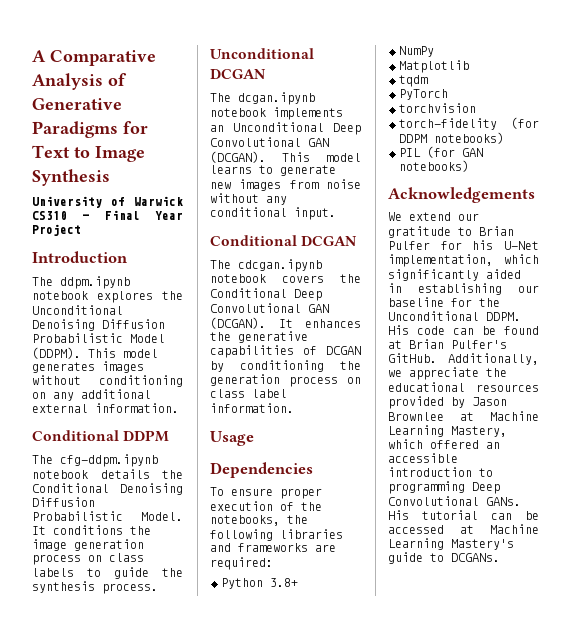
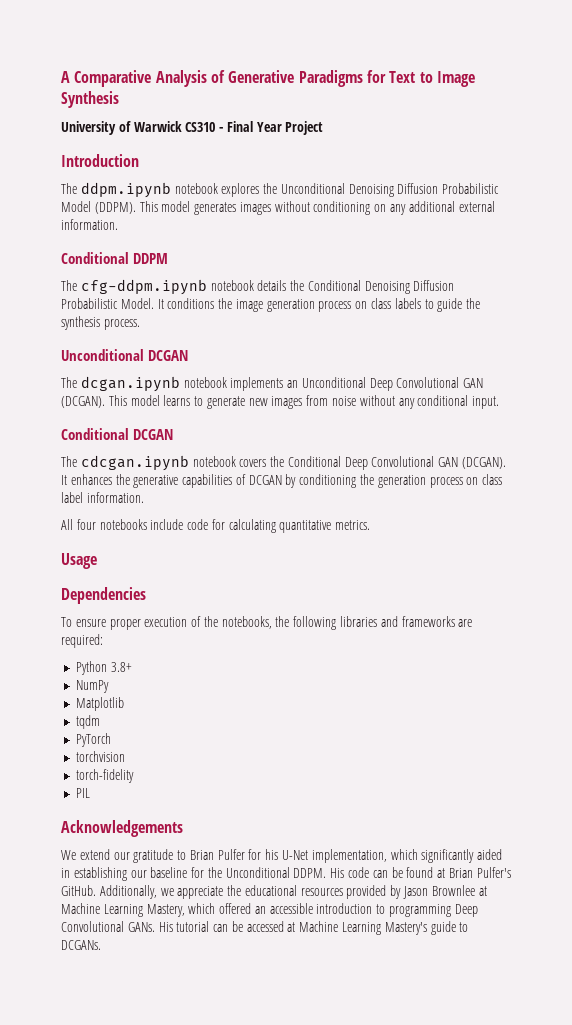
(294, 408) none -> [61,519,371,533] // All four notebooks include code for calculating quantitative metrics.
[511,117,539,129] [399,132,504,144] [399,146,483,158] [399,160,469,172] (for DDPM notebooks) // PIL (for GAN notebooks) -> [76,788,91,798] // PIL

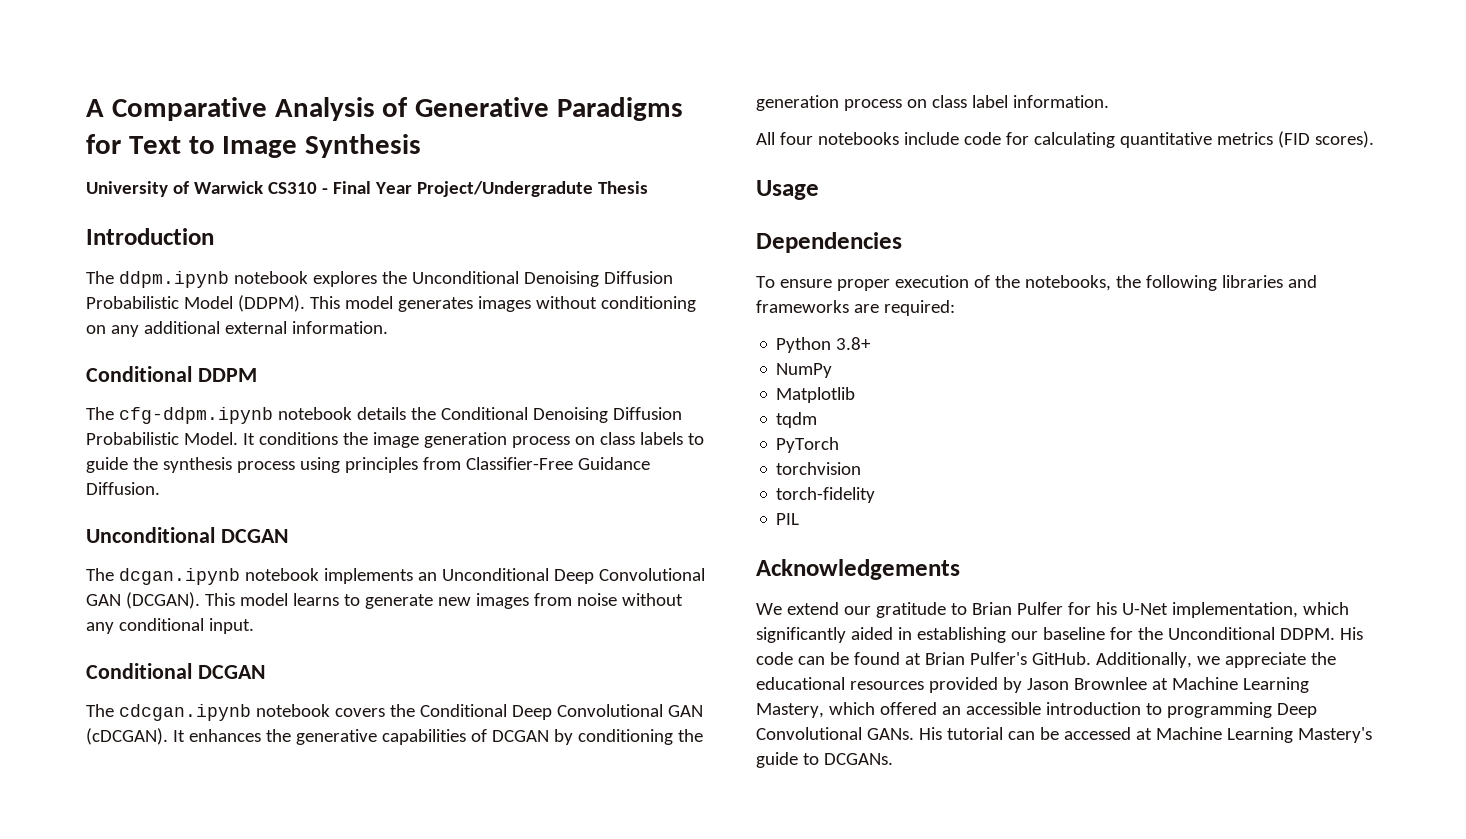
[285,121,324,135] Project -> [416,181,648,197] Project/Undergradute Thesis
[103,319,140,330] process. -> [236,457,650,473] [86,482,160,495] process using principles from Classifier-Free Guidance Diffusion.
[462,457,507,469] (DCGAN). -> [86,728,168,745] (cDCGAN).
[335,520,371,530] metrics. -> [1216,131,1374,148] metrics (FID scores).

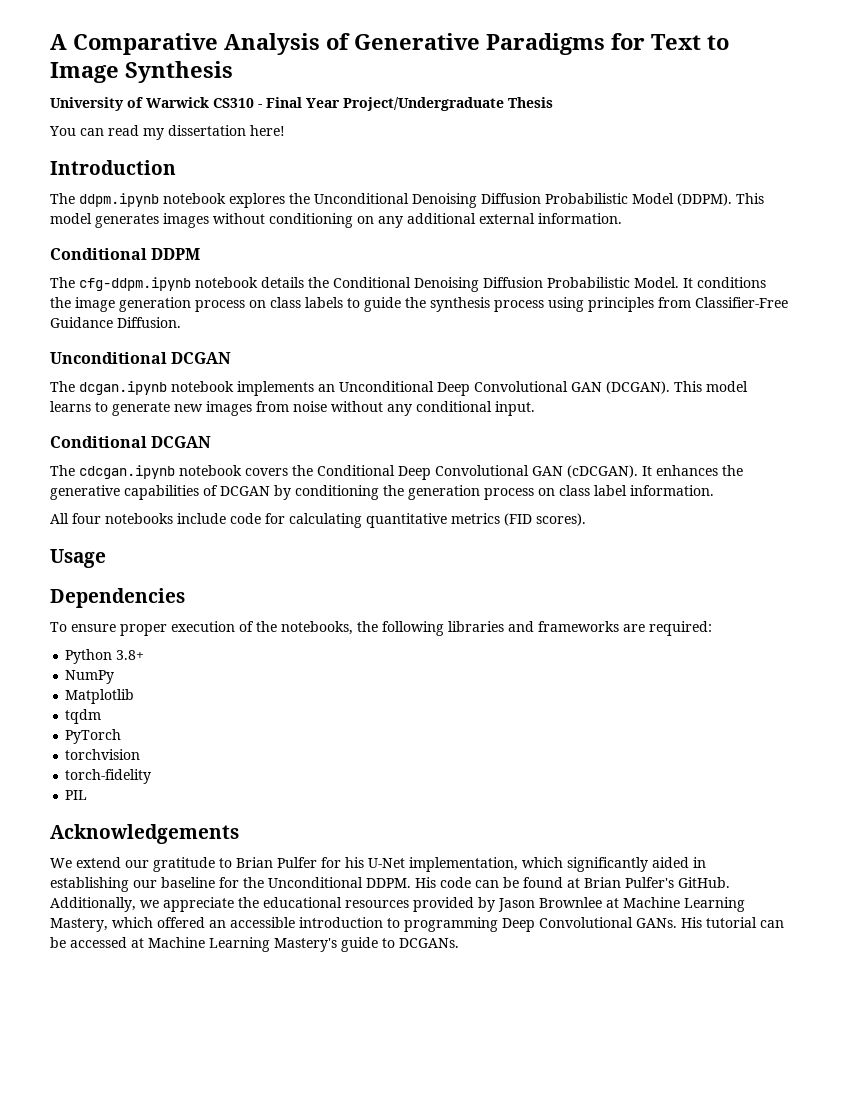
[416,181,593,197] Project/Undergradute -> [343,97,504,111] Project/Undergraduate
(648, 187) none -> [49,125,285,140] // You can read my dissertation here!

